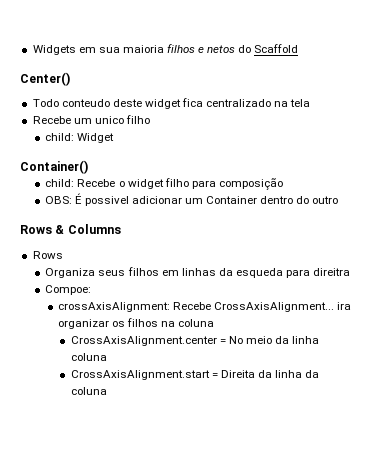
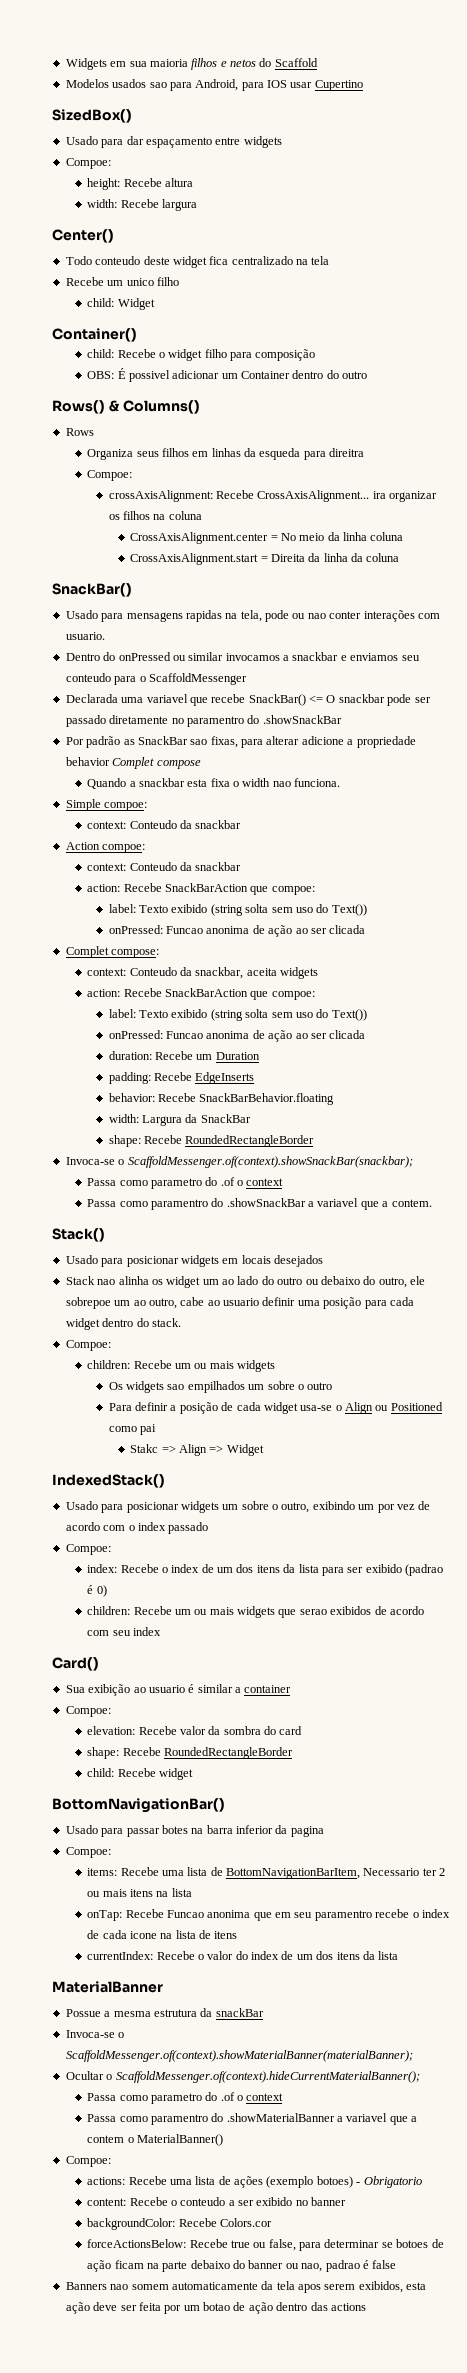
(299, 48) none -> [65,79,363,91] [52,109,132,123] [65,136,282,148] [65,158,111,169] [87,178,193,190] [87,199,197,211] // Modelos usados sao para Android, para IOS usar Cupertino // SizedBox() // Usado para dar espaçamento entre widgets // Compoe: // height: Recebe altura // width: Recebe largura
[20,224,121,234] Rows & Columns -> [52,400,200,414] Rows() & Columns()
(107, 391) none -> [52,583,132,597] [65,610,440,622] [65,632,105,640] [65,652,420,661] [65,673,247,685] [65,694,431,706] [65,715,342,727] [65,736,416,748] [65,757,201,769] [87,778,341,789] [65,799,148,811] [87,820,242,829] [65,842,146,853] [87,862,242,871] [87,883,315,895] [108,904,367,916] [108,925,366,937] [65,946,160,958] [87,967,319,979] [87,988,315,1000] [108,1009,367,1021] [108,1030,366,1042] [108,1051,260,1060] [108,1072,255,1084] [108,1093,335,1105] [108,1114,251,1126] [108,1135,315,1147] [65,1156,413,1168] [87,1177,284,1189] [87,1198,432,1210] [52,1228,105,1242] [65,1255,323,1267] [65,1276,425,1288] [65,1297,414,1309] [65,1318,181,1330] [65,1340,111,1351] [87,1360,276,1372] [108,1381,333,1393] [108,1402,443,1414] [108,1424,157,1435] [130,1444,264,1456] [52,1474,165,1488] [65,1501,431,1513] [65,1522,209,1534] [65,1544,111,1555] [87,1564,444,1576] [87,1585,107,1597] [87,1606,424,1618] [87,1627,161,1636] [52,1657,99,1671] [65,1684,292,1696] [65,1706,111,1717] [87,1726,303,1735] [87,1747,293,1759] [87,1768,193,1780] [52,1798,225,1813] [65,1825,324,1837] [65,1847,111,1858] [87,1867,446,1879] [87,1888,192,1897] [87,1909,450,1921] [87,1930,238,1939] [87,1951,399,1960] [52,1981,163,1993] [65,2008,264,2017] [65,2030,125,2038] [65,2050,413,2062] [65,2071,420,2083] [87,2092,284,2104] [87,2113,418,2125] [87,2134,223,2146] [65,2156,111,2167] [87,2176,422,2188] [87,2197,347,2206] [87,2218,272,2230] [87,2239,444,2251] [87,2260,397,2272] [65,2281,427,2293] [65,2302,366,2314] // SnackBar() // Usado para mensagens rapidas na tela, pode ou nao conter interações com usuario. // Dentro do onPressed ou similar invocamos a snackbar e enviamos seu conteudo para o ScaffoldMessenger // Declarada uma variavel que recebe SnackBar() <= O snackbar pode ser passado diretamente no paramentro do .showSnackBar // Por padrão as SnackBar sao fixas, para alterar adicione a propriedade behavior Complet compose // Quando a snackbar esta fixa o width nao funciona. // Simple compoe: // context: Conteudo da snackbar // Action compoe: // context: Conteudo da snackbar // action: Recebe SnackBarAction que compoe: // label: Texto exibido (string solta sem uso do Text()) // onPressed: Funcao anonima de ação ao ser clicada // Complet compose: // context: Conteudo da snackbar, aceita widgets // action: Recebe SnackBarAction que compoe: // label: Texto exibido (string solta sem uso do Text()) // onPressed: Funcao anonima de ação ao ser clicada // duration: Recebe um Duration // padding: Recebe EdgeInserts // behavior: Recebe SnackBarBehavior.floating // width: Largura da SnackBar // shape: Recebe RoundedRectangleBorder // Invoca-se o ScaffoldMessenger.of(context).showSnackBar(snackbar); // Passa como parametro do .of o context // Passa como paramentro do .showSnackBar a variavel que a contem. // Stack() // Usado para posicionar widgets em locais desejados // Stack nao alinha os widget um ao lado do outro ou debaixo do outro, ele sobrepoe um ao outro, cabe ao usuario definir uma posição para cada widget dentro do stack. // Compoe: // children: Recebe um ou mais widgets // Os widgets sao empilhados um sobre o outro // Para definir a posição de cada widget usa-se o Align ou Positioned como pai // Stakc => Align => Widget // IndexedStack() // Usado para posicionar widgets um sobre o outro, exibindo um por vez de acordo com o index passado // Compoe: // index: Recebe o index de um dos itens da lista para ser exibido (padrao é 0) // children: Recebe um ou mais widgets que serao exibidos de acordo com seu index // Card() // Sua exibição ao usuario é similar a container // Compoe: // elevation: Recebe valor da sombra do card // shape: Recebe RoundedRectangleBorder // child: Recebe widget // BottomNavigationBar() // Usado para passar botes na barra inferior da pagina // Compoe: // items: Recebe uma lista de BottomNavigationBarItem, Necessario ter 2 ou mais itens na lista // onTap: Recebe Funcao anonima que em seu paramentro recebe o index de cada icone na lista de itens // currentIndex: Recebe o valor do index de um dos itens da lista // MaterialBanner // Possue a mesma estrutura da snackBar // Invoca-se o ScaffoldMessenger.of(context).showMaterialBanner(materialBanner); // Ocultar o ScaffoldMessenger.of(context).hideCurrentMaterialBanner(); // Passa como parametro do .of o context // Passa como paramentro do .showMaterialBanner a variavel que a contem o MaterialBanner() // Compoe: // actions: Recebe uma lista de ações (exemplo botoes) - Obrigatorio // content: Recebe o conteudo a ser exibido no banner // backgroundColor: Recebe Colors.cor // forceActionsBelow: Recebe true ou false, para determinar se botoes de ação ficam na parte debaixo do banner ou nao, padrao é false // Banners nao somem automaticamente da tela apos serem exibidos, esta ação deve ser feita por um botao de ação dentro das actions

